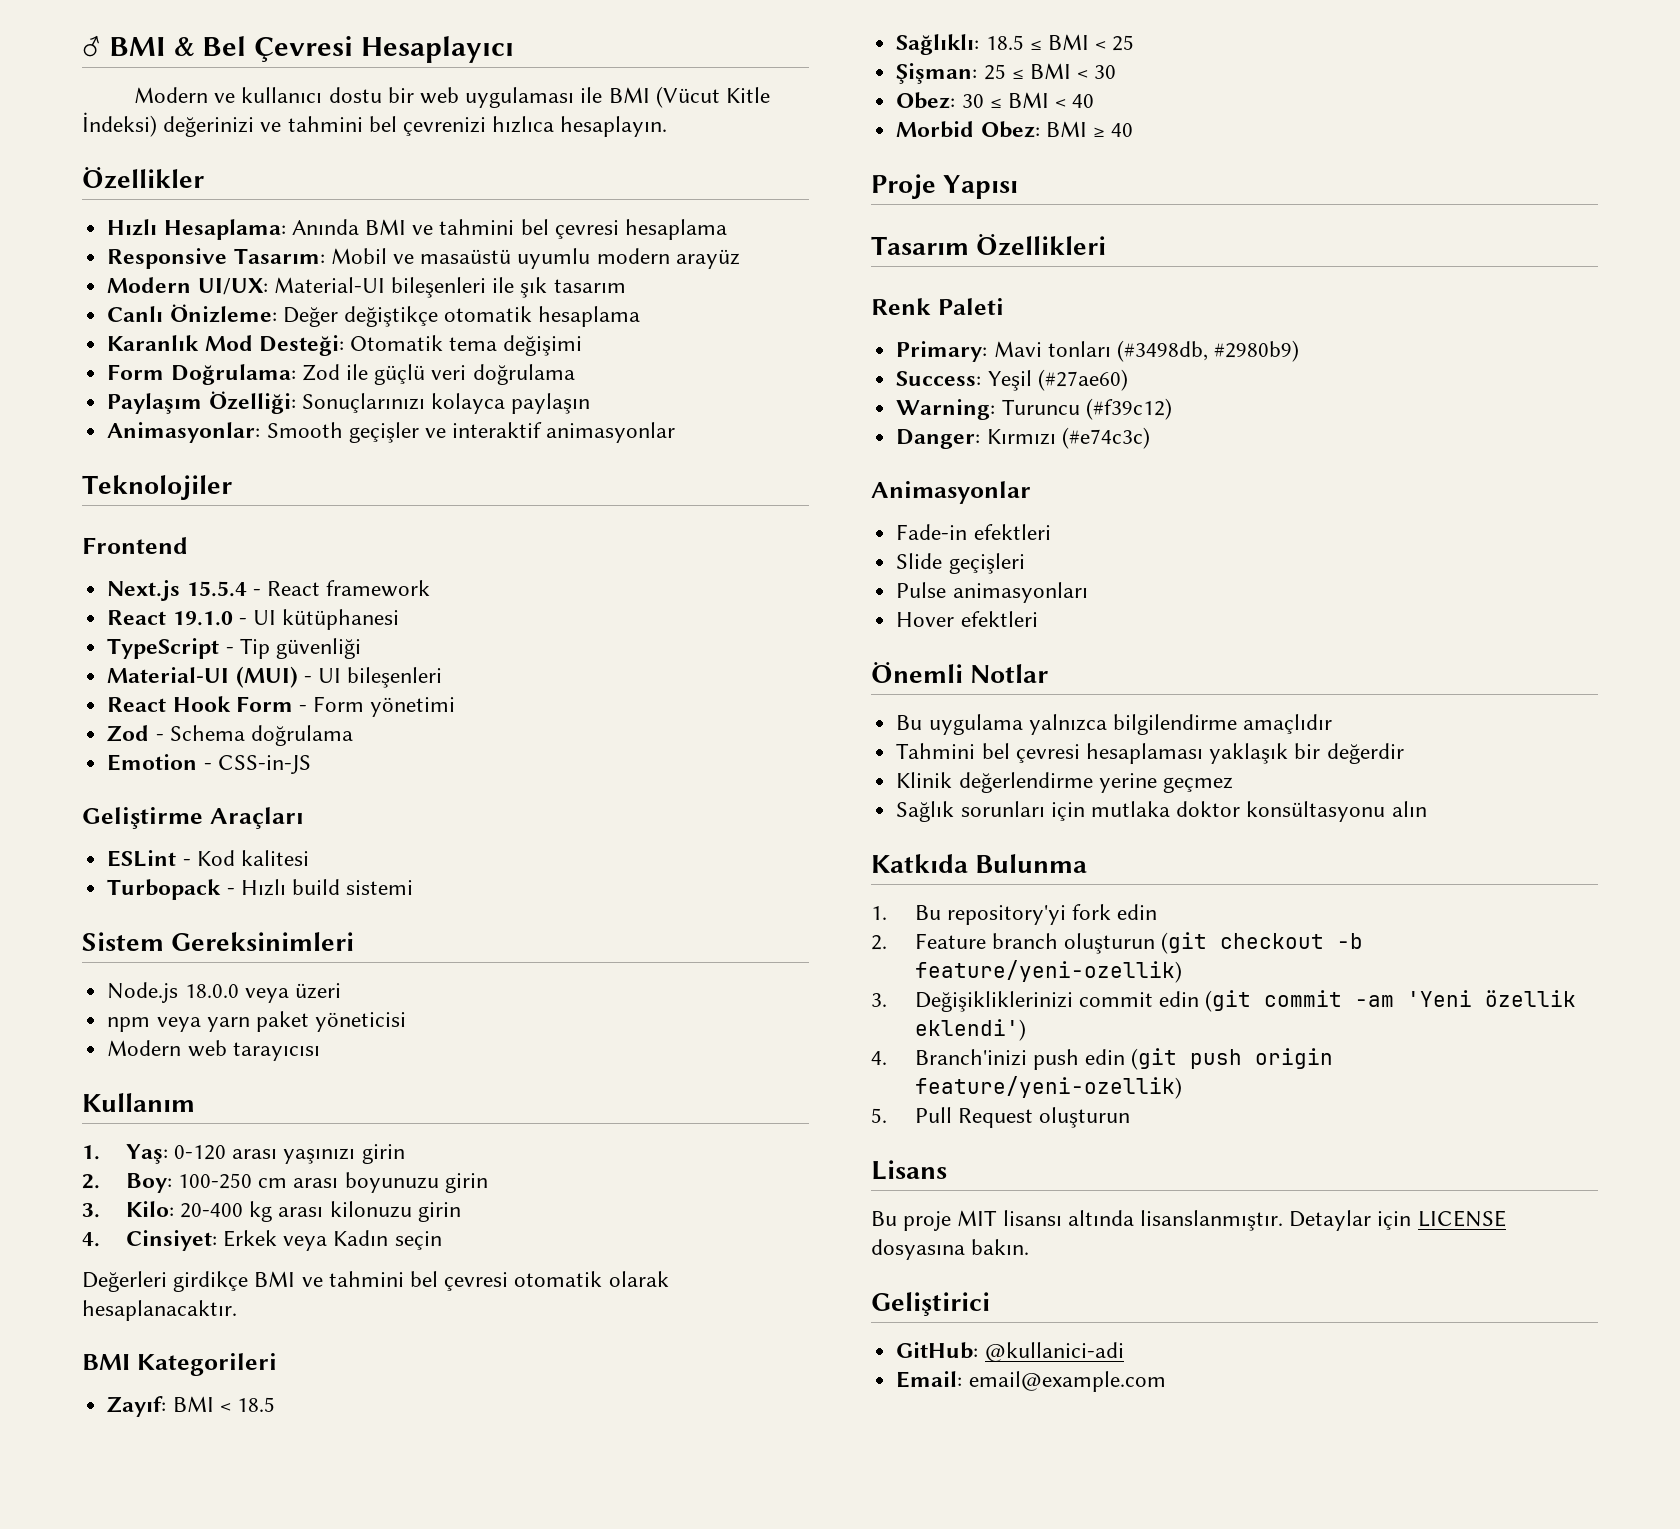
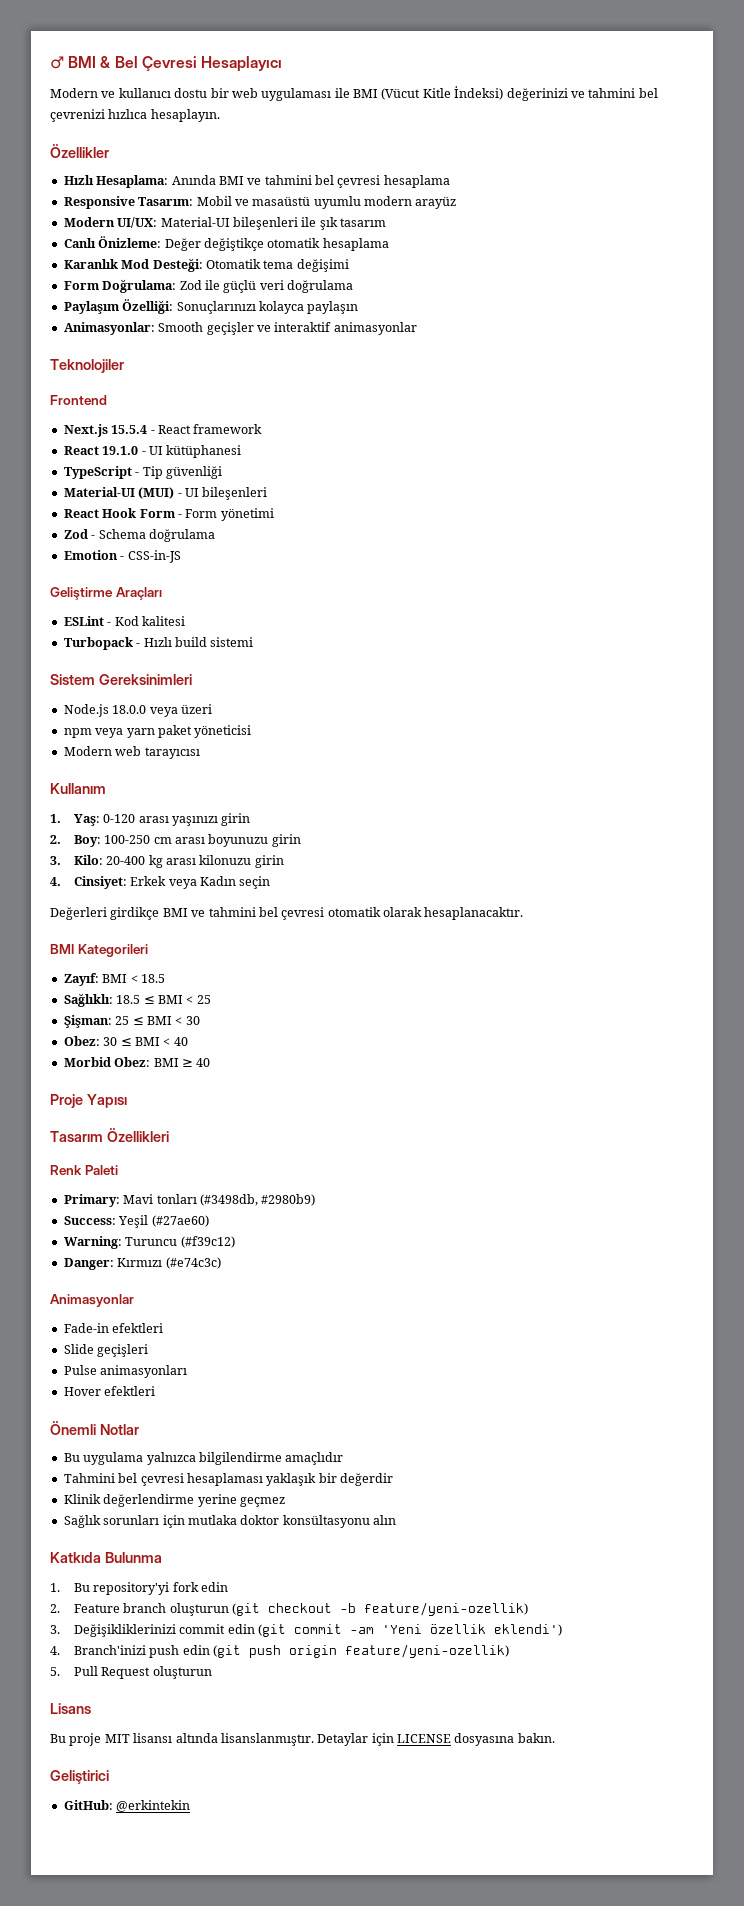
[984,1342,1124,1362] [896,1371,1166,1392] @kullanici-adi // Email: email@example.com -> [116,1800,191,1812] @erkintekin

